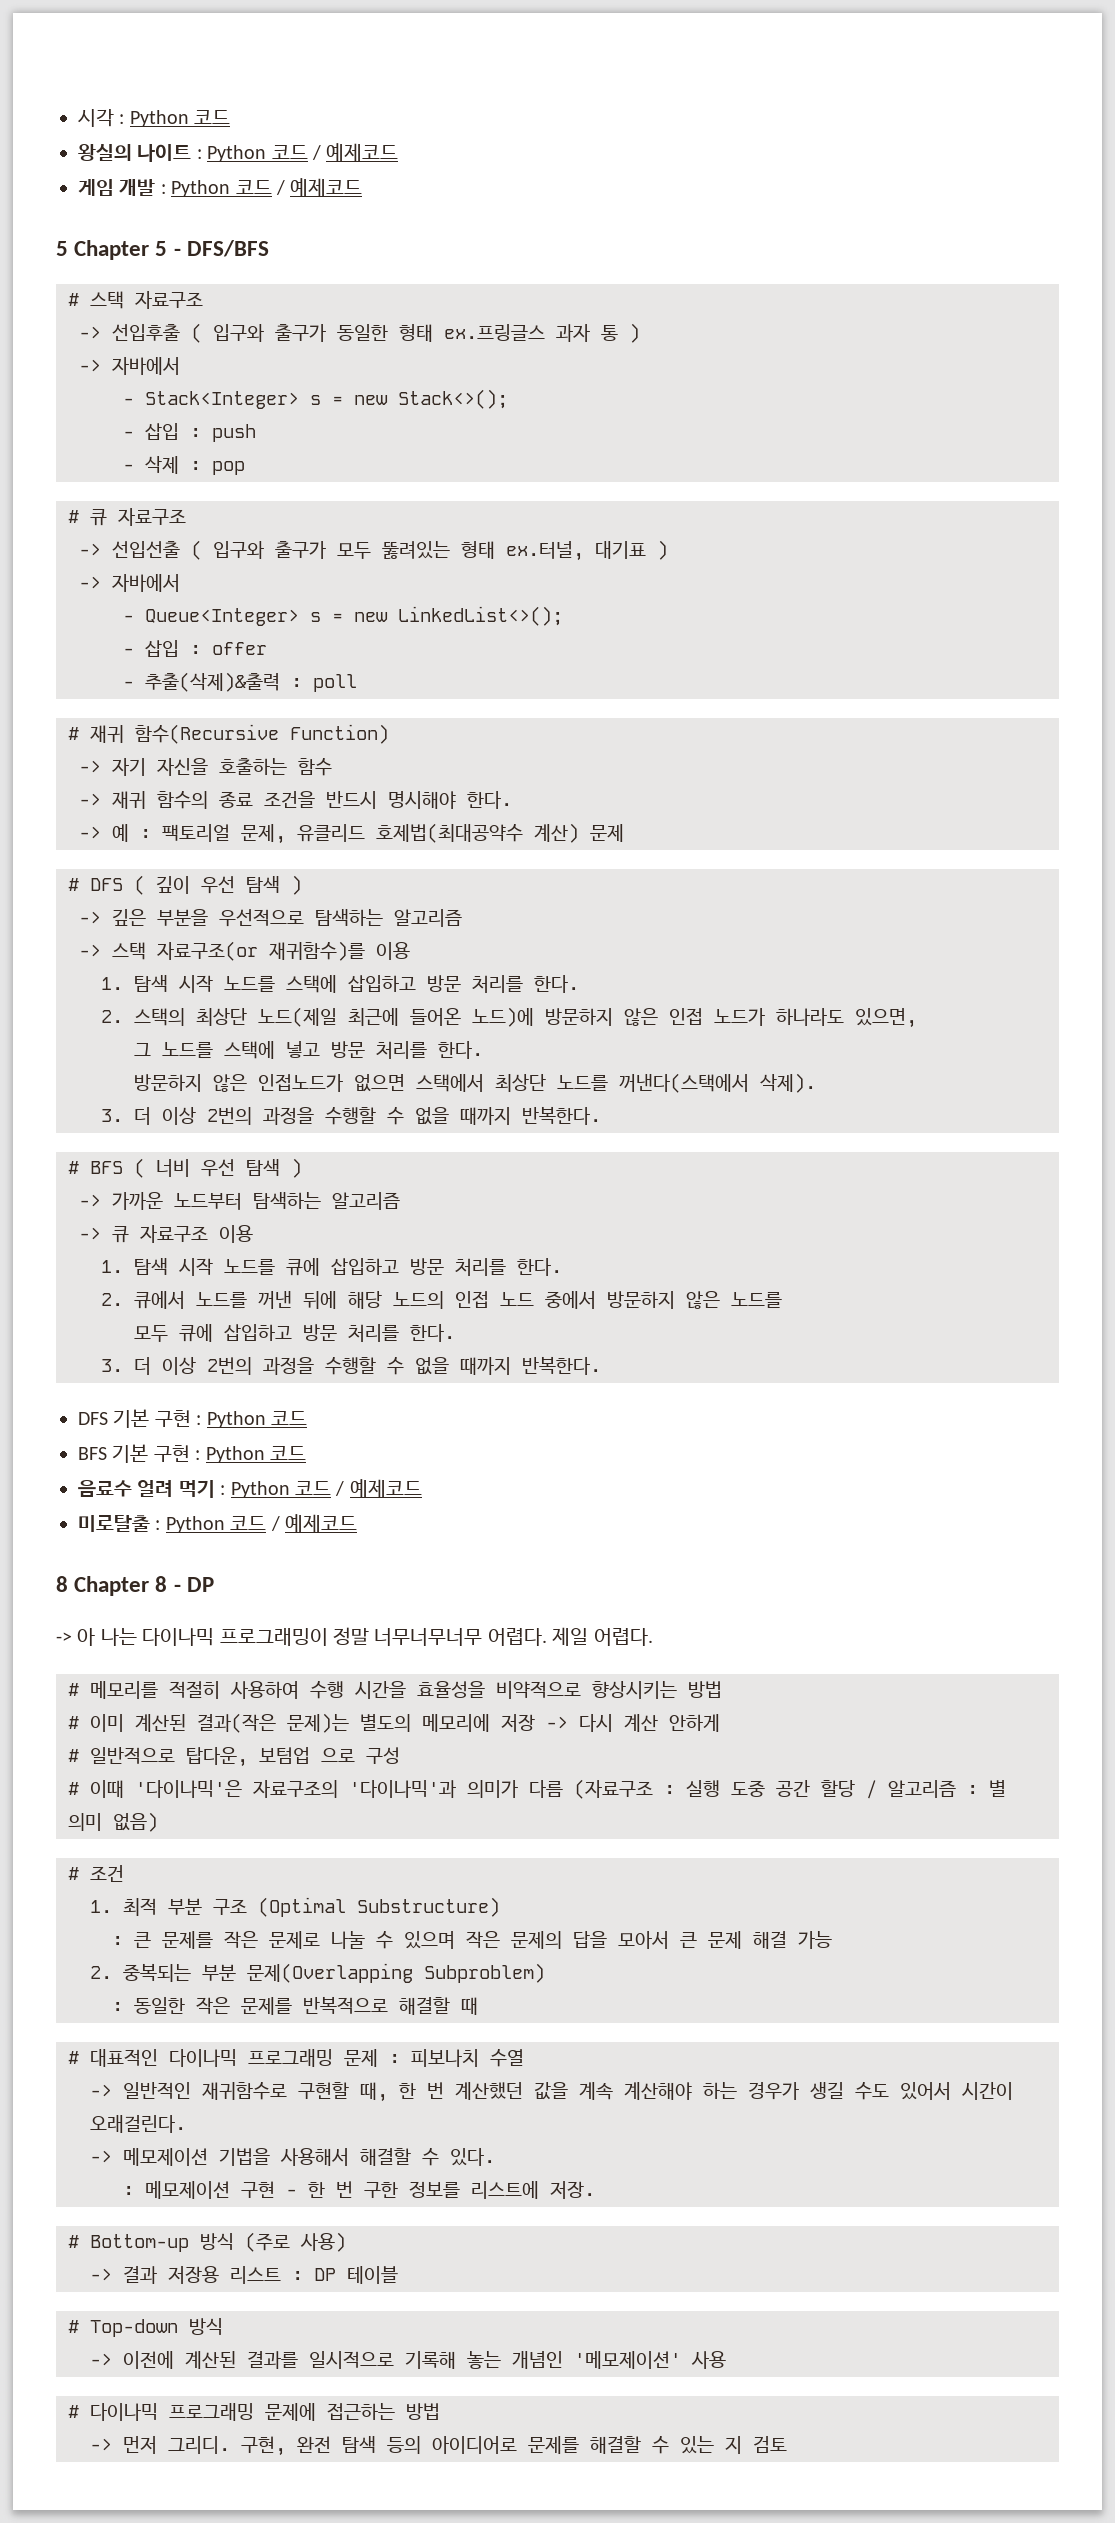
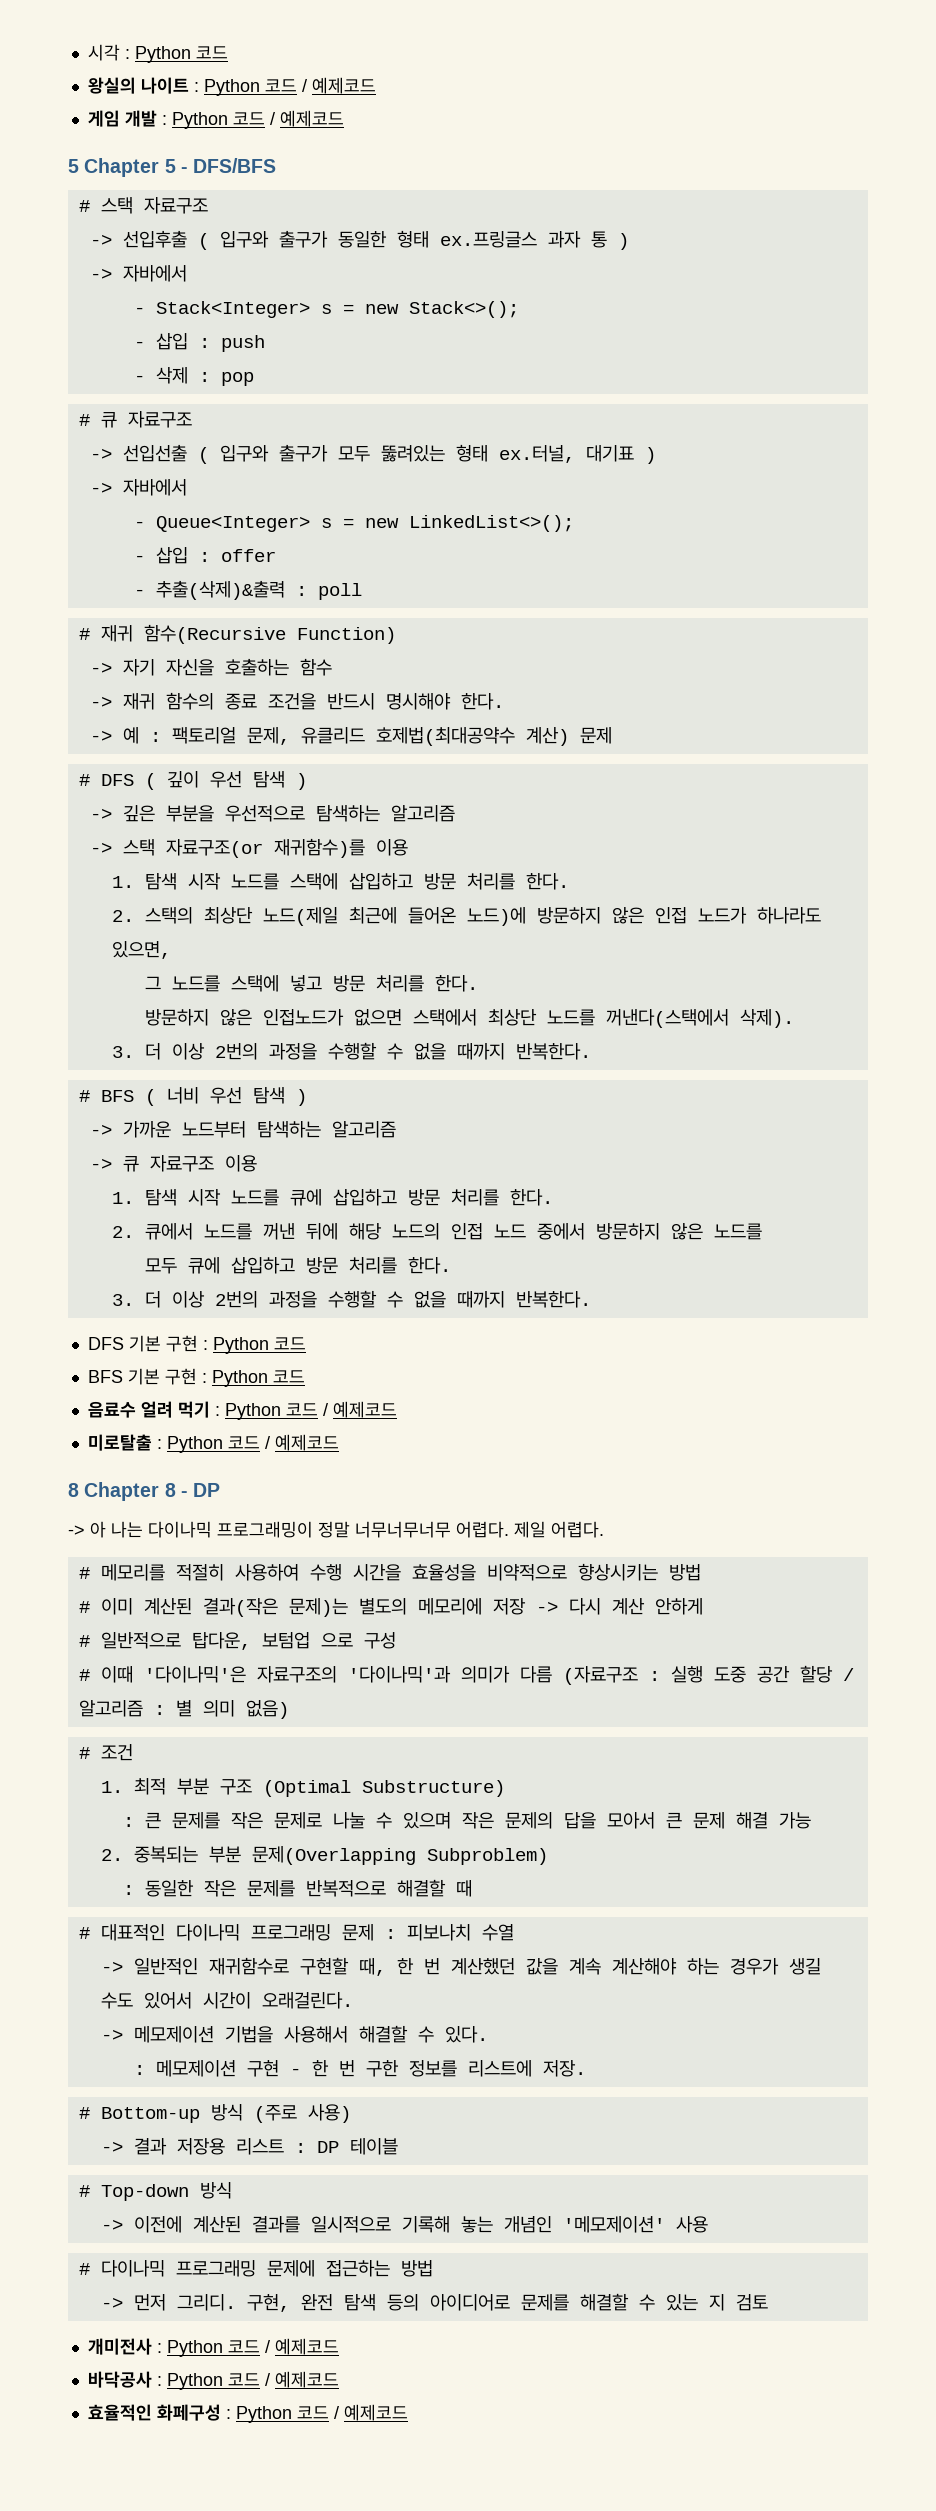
(787, 2444) none -> [87,2338,339,2357] [87,2371,339,2390] [87,2404,408,2423] // 개미전사 : Python 코드 / 예제코드 // 바닥공사 : Python 코드 / 예제코드 // 효율적인 화페구성 : Python 코드 / 예제코드

